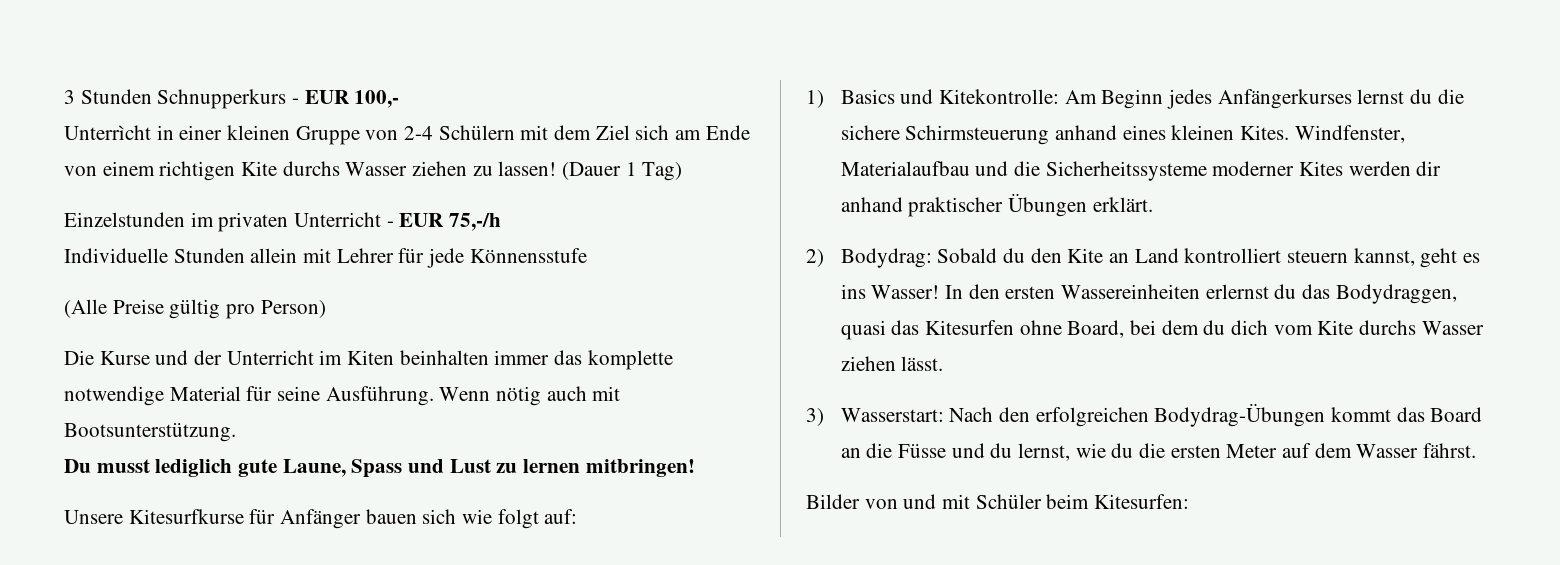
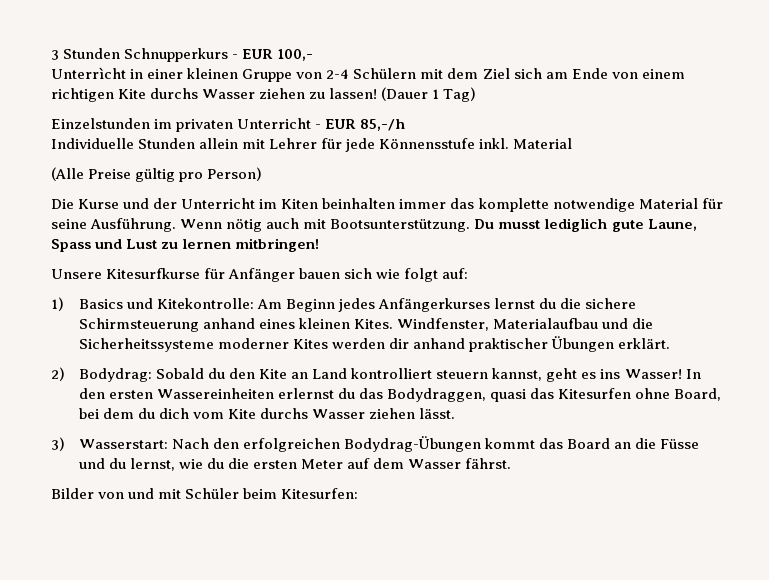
[449,213,502,231] 75,-/h -> [360,119,406,131] 85,-/h
(587, 255) none -> [479,138,573,149] inkl. Material
(236, 432) // -> (471, 225) none

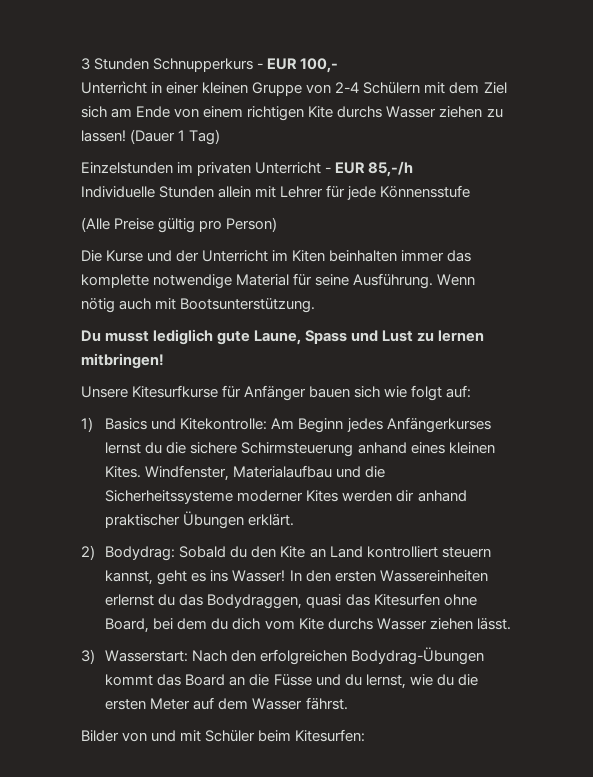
[479,138,573,149] inkl. Material -> (471, 191) none
(471, 225) none -> (316, 305) //

